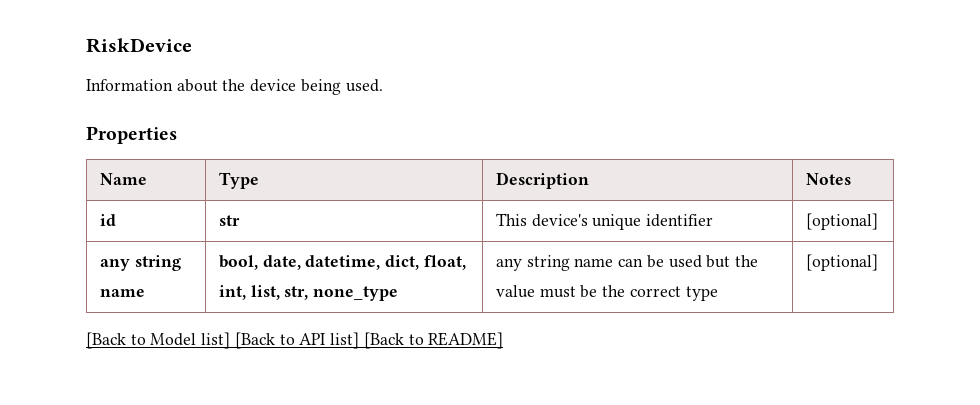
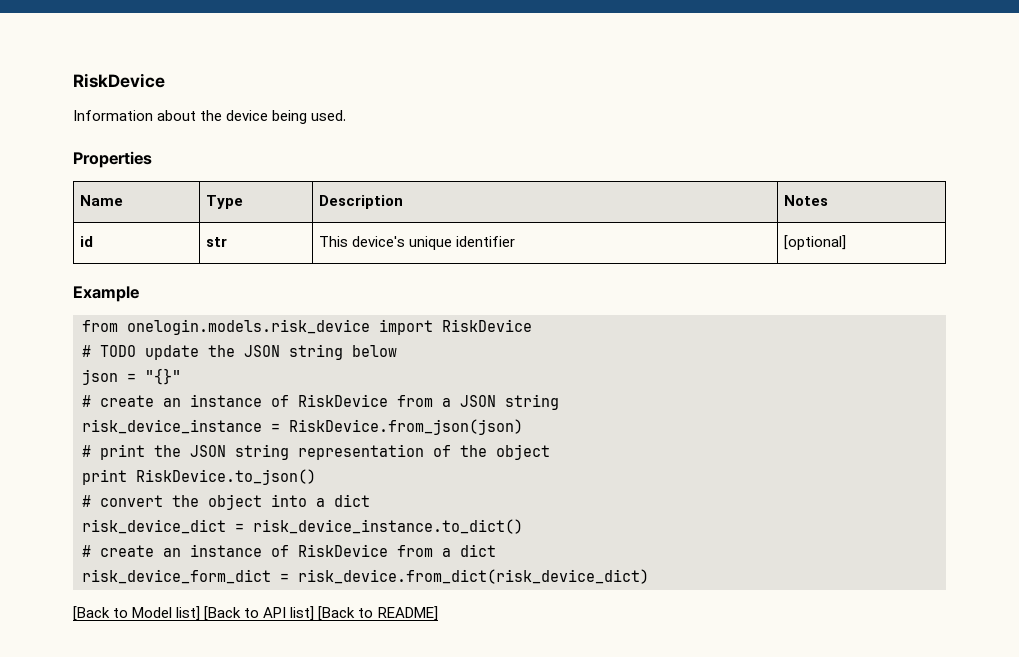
[99,255,181,271] [99,289,145,297] [218,255,466,270] [218,285,399,301] [495,255,759,271] [495,285,718,301] [805,254,878,271] // any string name | bool, date, datetime, dict, float, int, list, str, none_type | any string name can be used but the value must be the correct type | [optional] -> [73,286,139,302] [82,319,532,335] [82,344,397,360] [82,368,181,385] [82,394,559,410] [82,419,523,435] [82,444,550,460] [82,469,316,485] [82,494,370,510] [82,519,523,534] [82,544,496,557] [82,569,649,584] // Example // from onelogin.models.risk_device import RiskDevice // # TODO update the JSON string below // json = "{}" // # create an instance of RiskDevice from a JSON string // risk_device_instance = RiskDevice.from_json(json) // # print the JSON string representation of the object // print RiskDevice.to_json() // # convert the object into a dict // risk_device_dict = risk_device_instance.to_dict() // # create an instance of RiskDevice from a dict // risk_device_form_dict = risk_device.from_dict(risk_device_dict)

